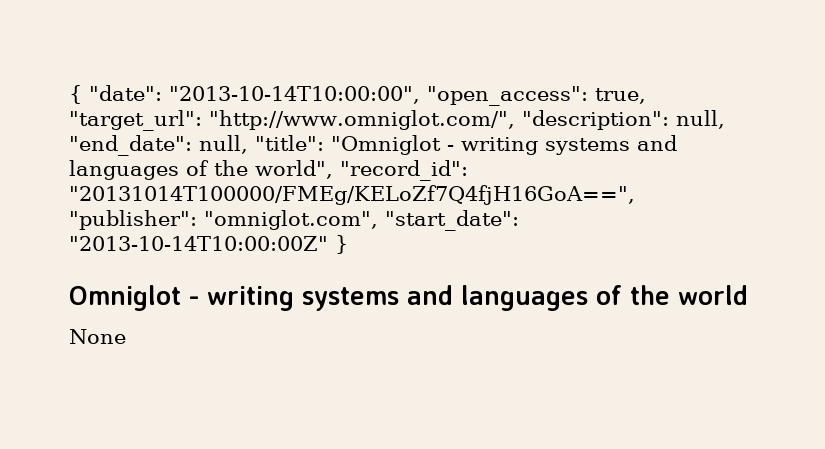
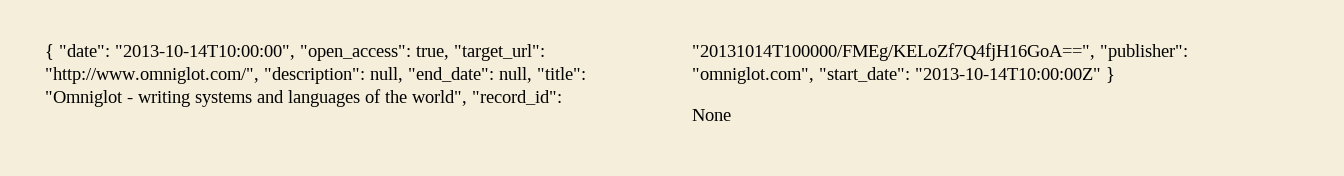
[69,285,748,311] // Omniglot - writing systems and languages of the world -> (1115, 75) none

